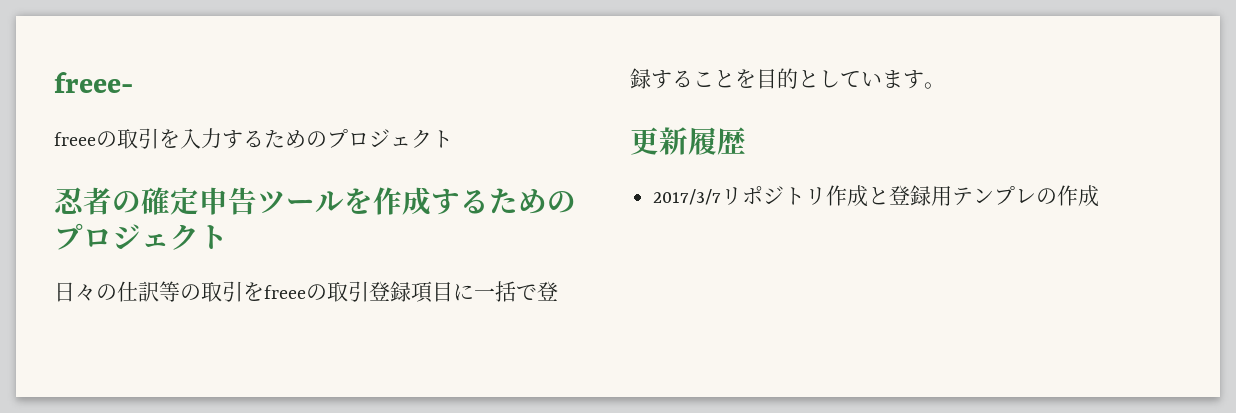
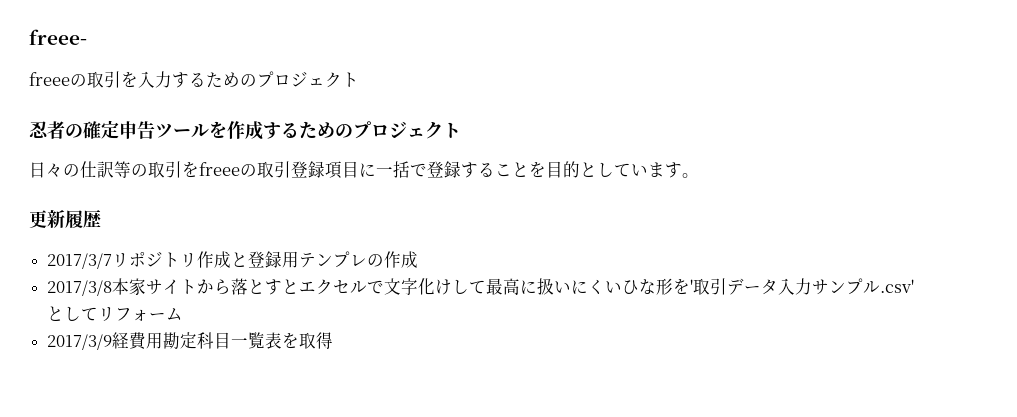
(1100, 196) none -> [47,278,915,296] [47,306,184,321] [47,332,334,350] // 2017/3/8本家サイトから落とすとエクセルで文字化けして最高に扱いにくいひな形を'取引データ入力サンプル.csv'としてリフォーム // 2017/3/9経費用勘定科目一覧表を取得

